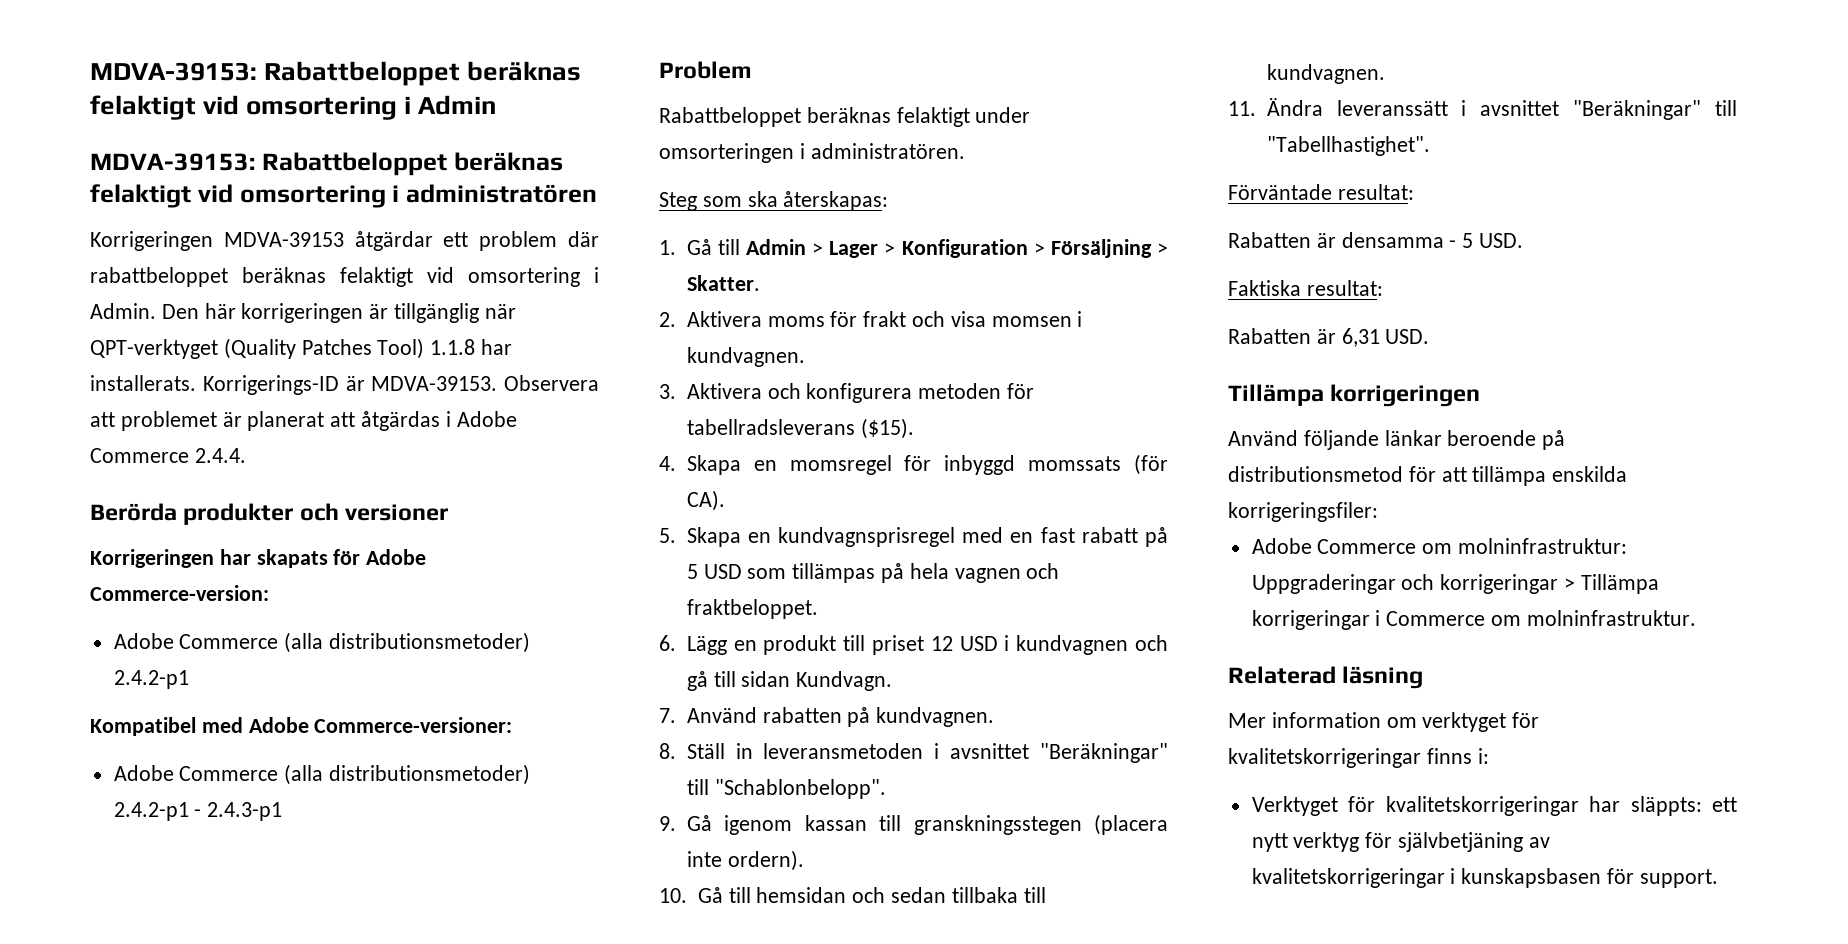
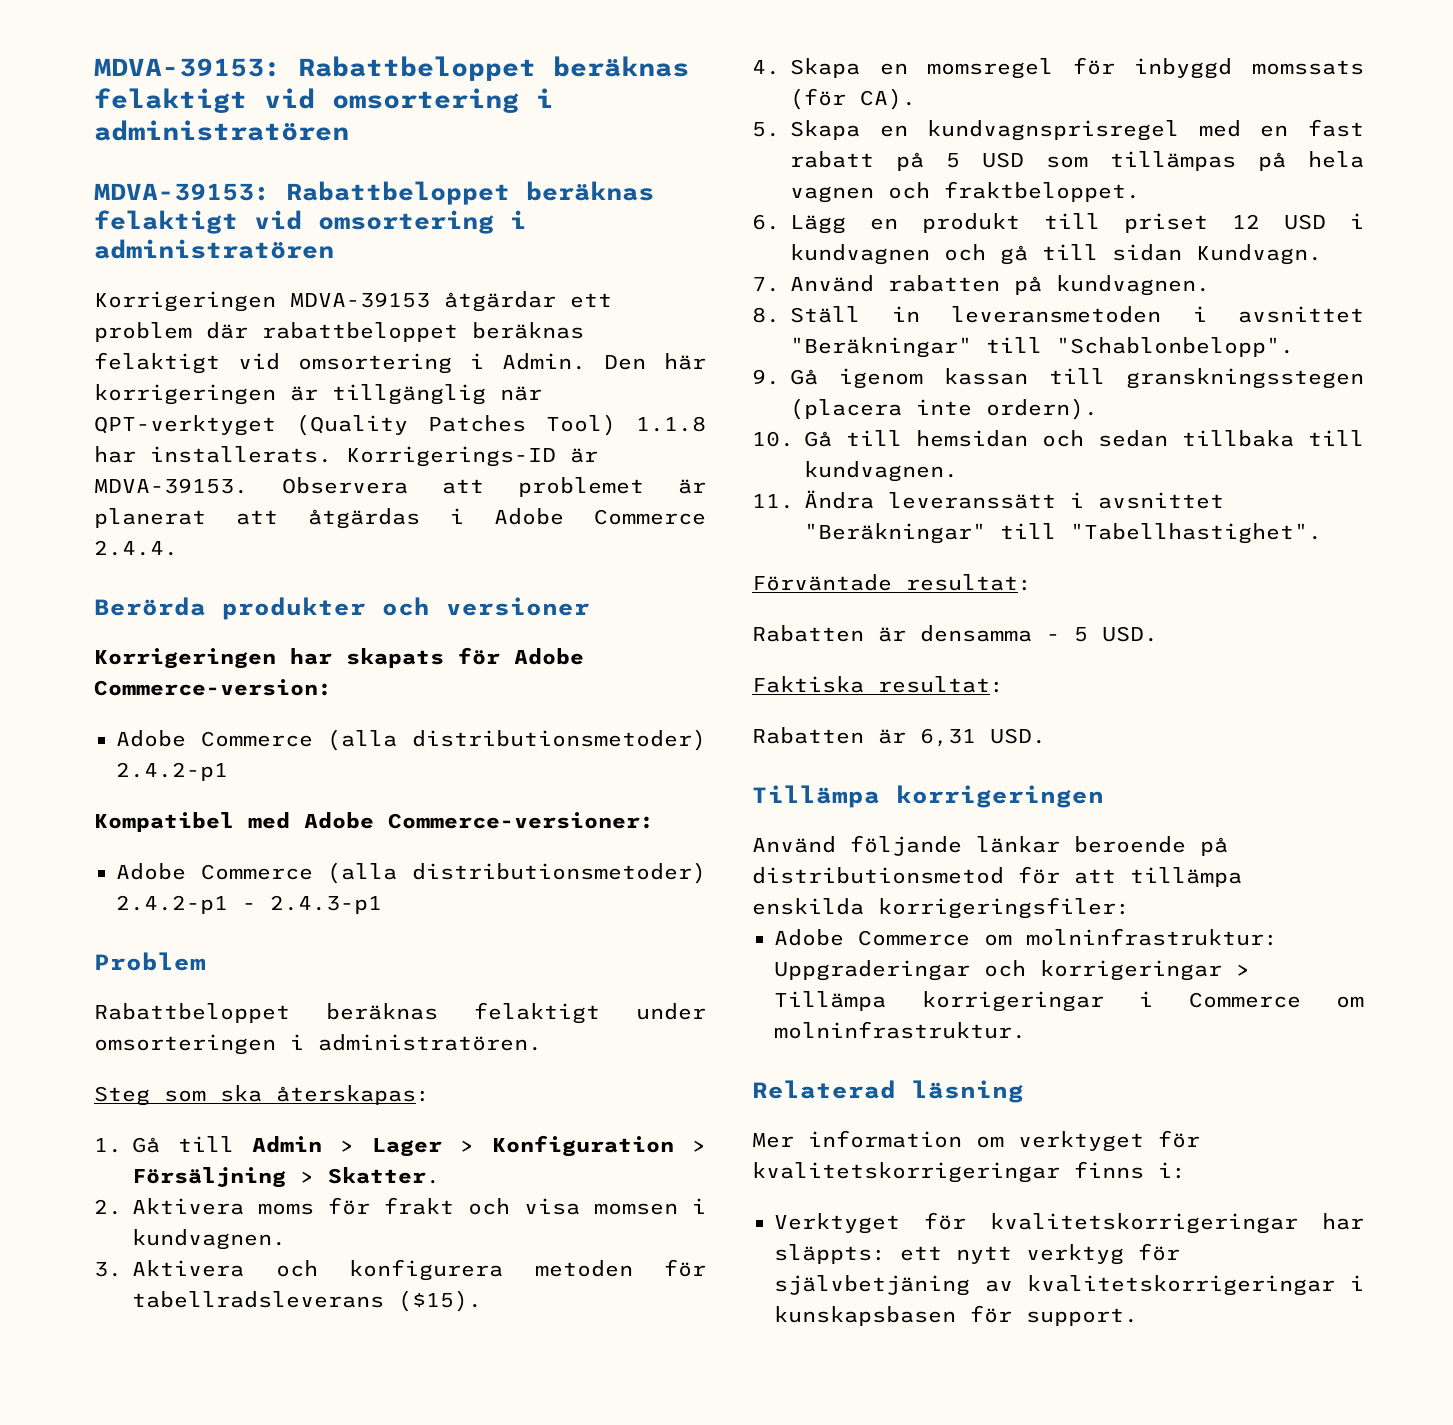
[90,61,582,86] [90,95,497,120] MDVA-39153: Rabattbeloppet beräknas felaktigt vid omsortering i Admin -> [94,56,689,81] [94,88,553,113] [94,120,349,141] MDVA-39153: Rabattbeloppet beräknas felaktigt vid omsortering i administratören

